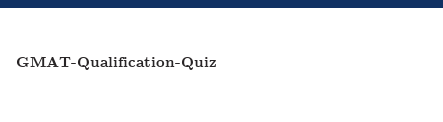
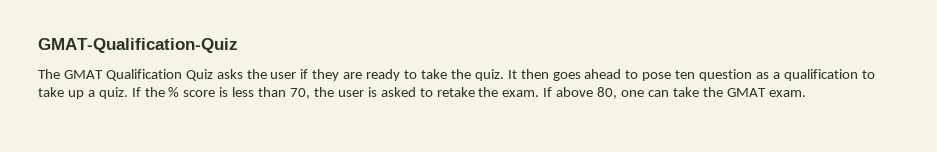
(217, 63) none -> [38,69,875,81] [38,87,806,99] // The GMAT Qualification Quiz asks the user if they are ready to take the quiz. It then goes ahead to pose ten question as a qualification to take up a quiz. If the % score is less than 70, the user is asked to retake the exam. If above 80, one can take the GMAT exam.

